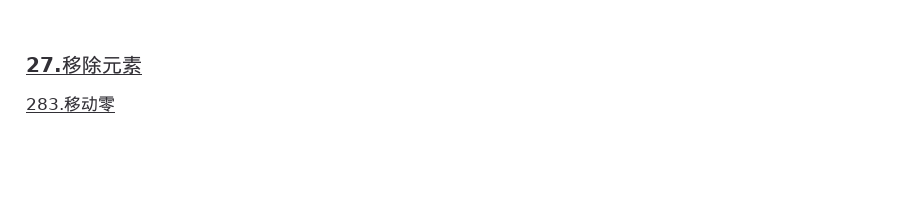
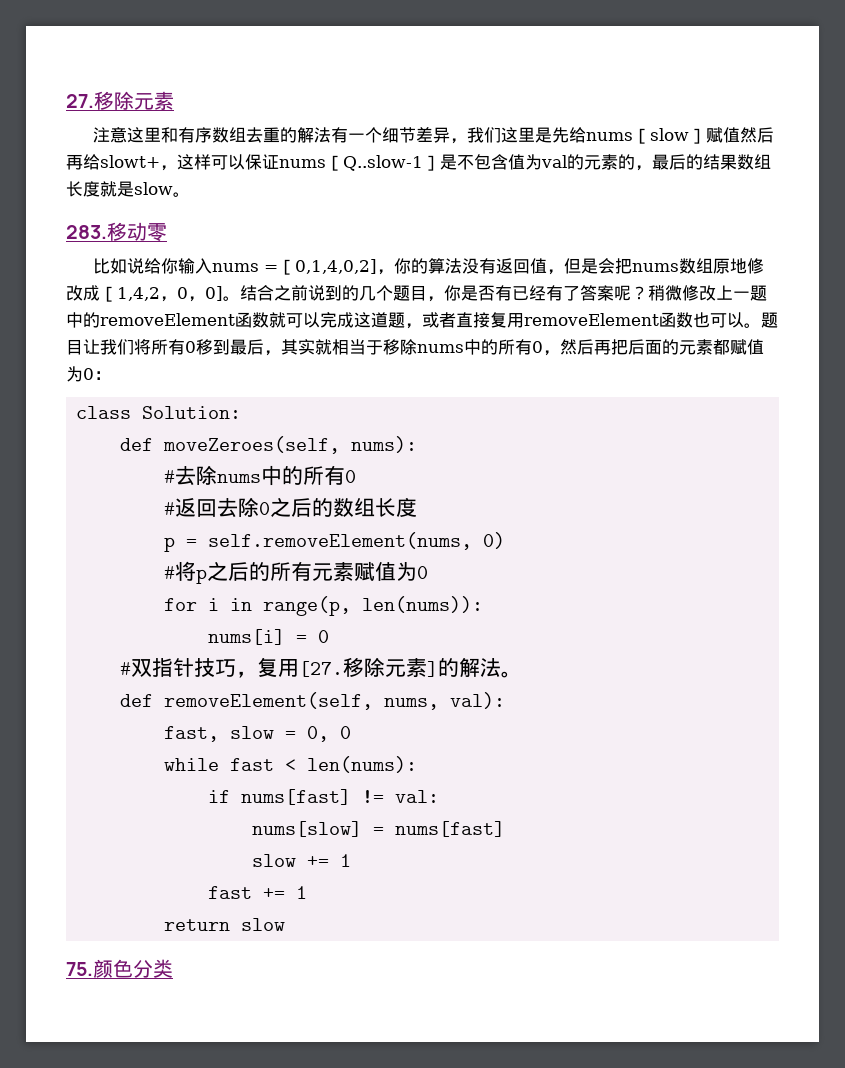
[26,96,115,112] 283.移动零 -> [92,127,774,144] [66,154,771,171] [66,181,190,197] [66,222,167,242] [92,258,764,275] [66,285,767,302] [66,312,778,329] [66,339,764,356] [66,366,111,382] [76,406,242,419] [120,436,418,454] [164,465,357,486] [164,497,418,518] [164,532,506,552] [164,561,429,584] [164,596,484,616] [208,629,330,645] [120,657,523,678] [120,692,506,710] [164,726,352,742] [164,756,418,773] [208,789,440,805] [252,821,506,837] [252,854,352,867] [208,886,308,899] [164,918,286,931] [66,959,173,978] 注意这里和有序数组去重的解法有一个细节差异，我们这里是先给nums［slow］赋值然后再给slowt+，这样可以保证nums［Q..slow-1］是不包含值为val的元素的，最后的结果数组长度就是slow。 // 283.移动零 // 比如说给你输入nums =［0,1,4,0,2]，你的算法没有返回值，但是会把nums数组原地修改成［1,4,2，0，0]。结合之前说到的几个题目，你是否有已经有了答案呢？稍微修改上一题中的removeElement函数就可以完成这道题，或者直接复用removeElement函数也可以。题目让我们将所有0移到最后，其实就相当于移除nums中的所有0，然后再把后面的元素都赋值为0： // class Solution: // def moveZeroes(self, nums): // #去除nums中的所有0 // #返回去除0之后的数组长度 // p = self.removeElement(nums, 0) // #将p之后的所有元素赋值为0 // for i in range(p, len(nums)): // nums[i] = 0 // #双指针技巧，复用[27.移除元素]的解法。 // def removeElement(self, nums, val): // fast, slow = 0, 0 // while fast < len(nums): // if nums[fast] != val: // nums[slow] = nums[fast] // slow += 1 // fast += 1 // return slow // 75.颜色分类

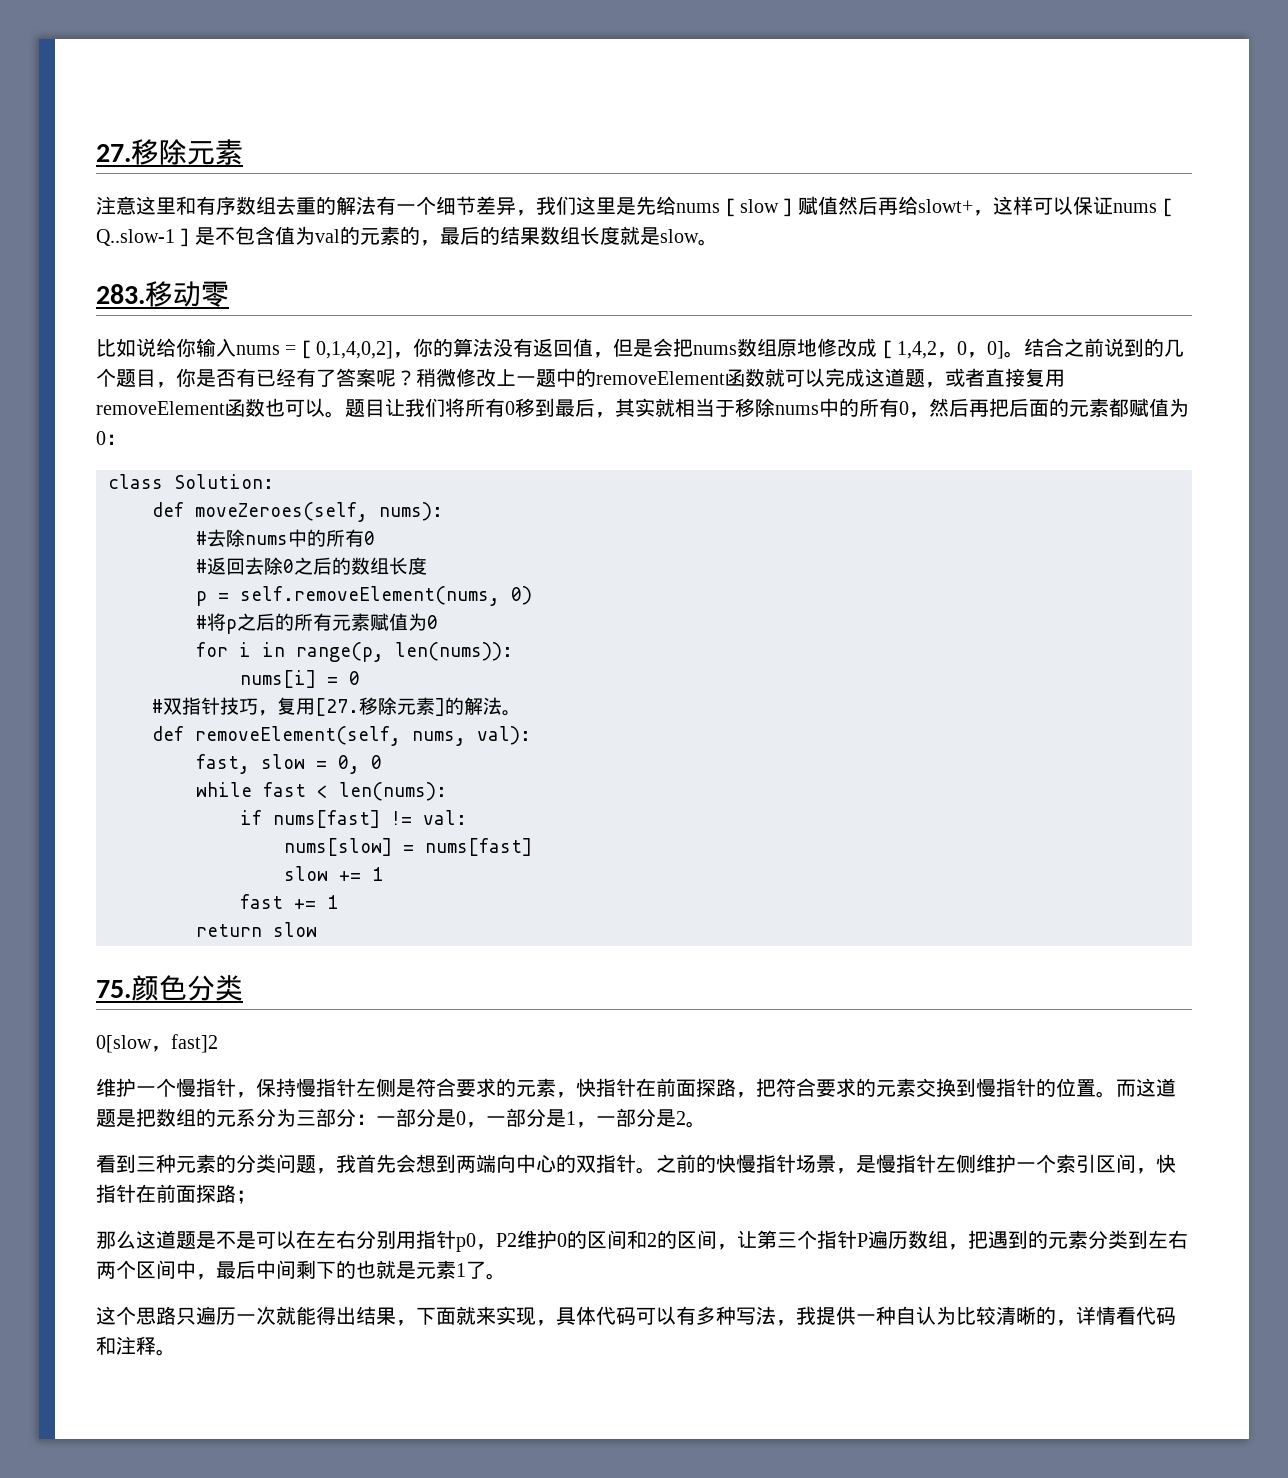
(173, 968) none -> [96,1034,218,1053] [96,1078,1176,1098] [96,1108,706,1128] [96,1154,1176,1174] [96,1184,256,1204] [96,1230,1188,1252] [96,1260,506,1280] [96,1306,1176,1326] [96,1336,176,1356] // 0[slow，fast]2 // 维护一个慢指针，保持慢指针左侧是符合要求的元素，快指针在前面探路，把符合要求的元素交换到慢指针的位置。而这道题是把数组的元系分为三部分：一部分是0，一部分是1，一部分是2。 // 看到三种元素的分类问题，我首先会想到两端向中心的双指针。之前的快慢指针场景，是慢指针左侧维护一个索引区间，快指针在前面探路； // 那么这道题是不是可以在左右分别用指针p0，P2维护0的区间和2的区间，让第三个指针P遍历数组，把遇到的元素分类到左右两个区间中，最后中间剩下的也就是元素1了。 // 这个思路只遍历一次就能得出结果，下面就来实现，具体代码可以有多种写法，我提供一种自认为比较清晰的，详情看代码和注释。

